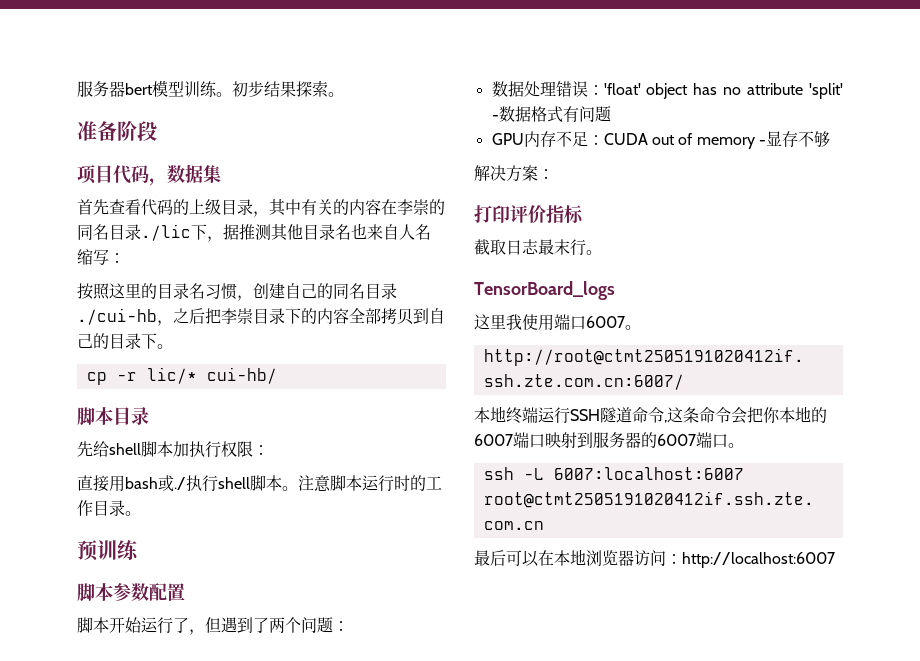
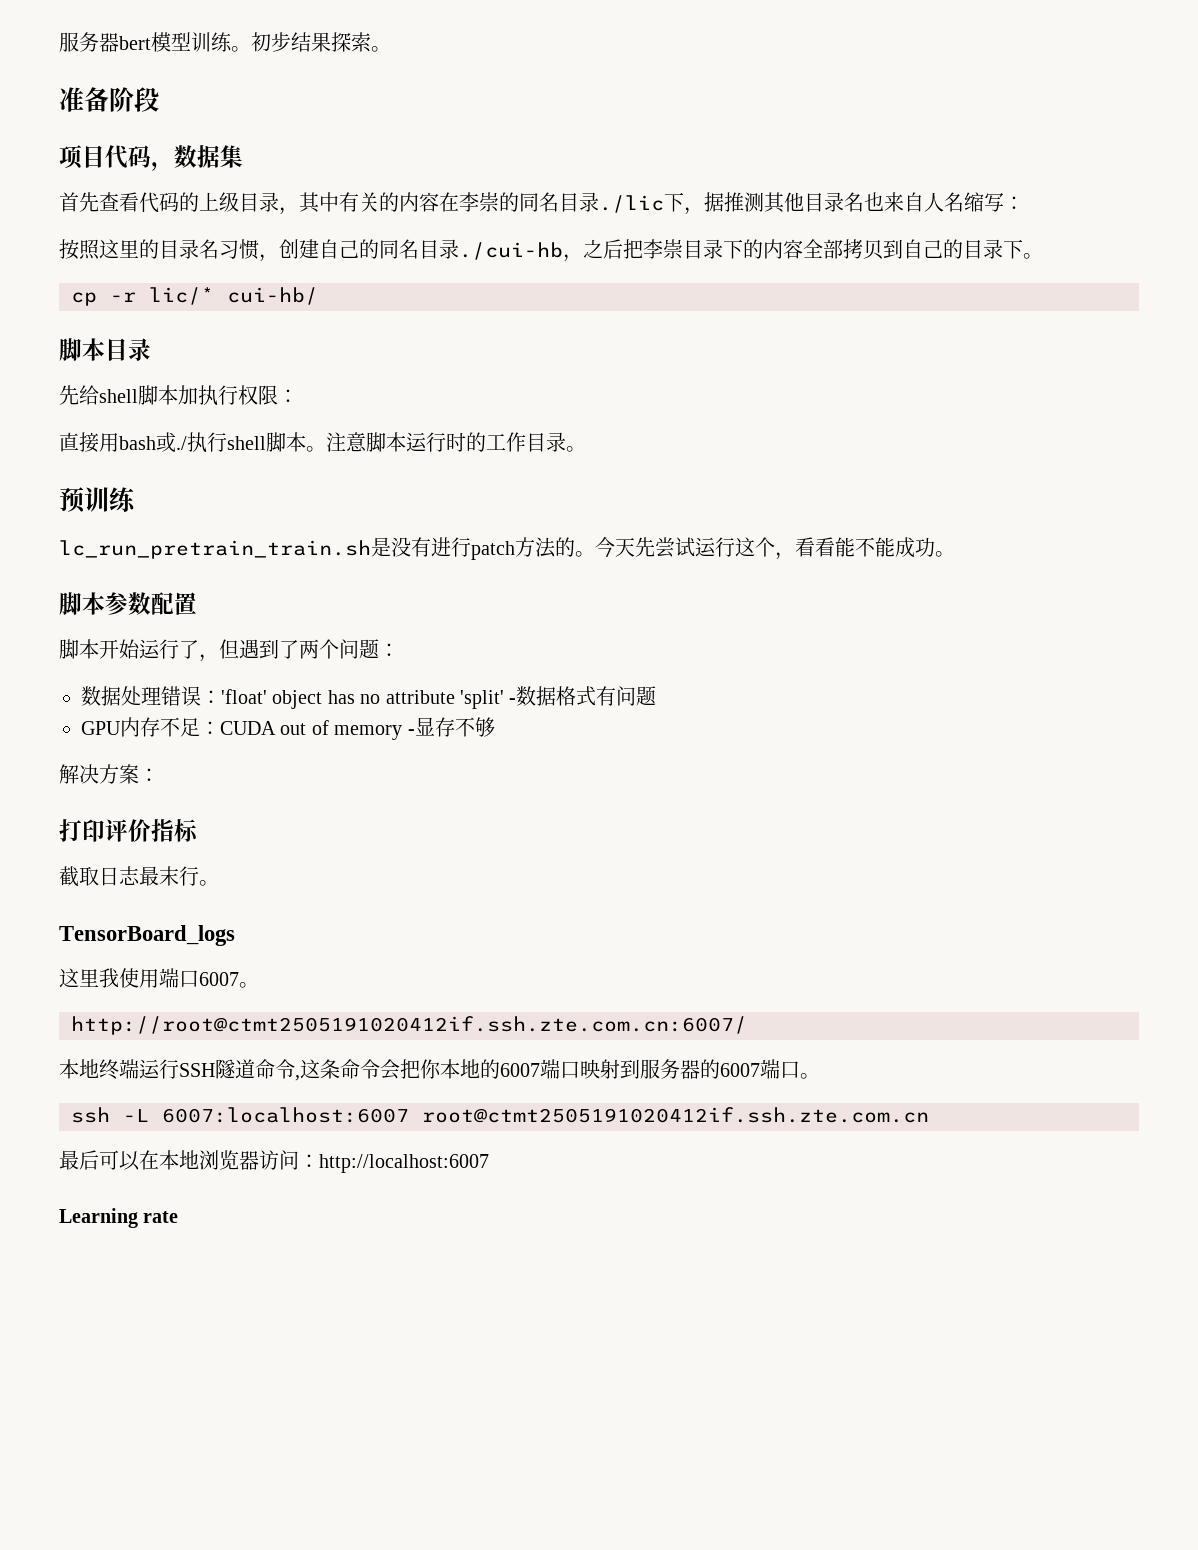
(139, 550) none -> [59,537,955,560] // lc_run_pretrain_train.sh是没有进行patch方法的。今天先尝试运行这个，看看能不能成功。
(835, 560) none -> [59,1208,179,1228] // Learning rate

